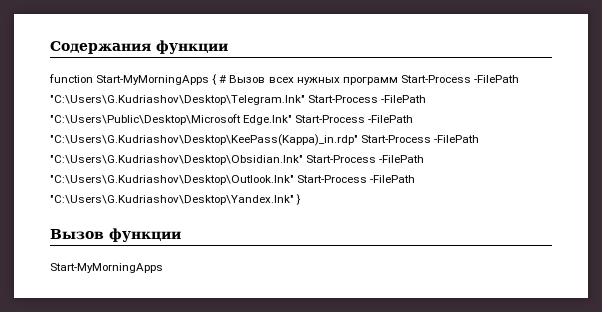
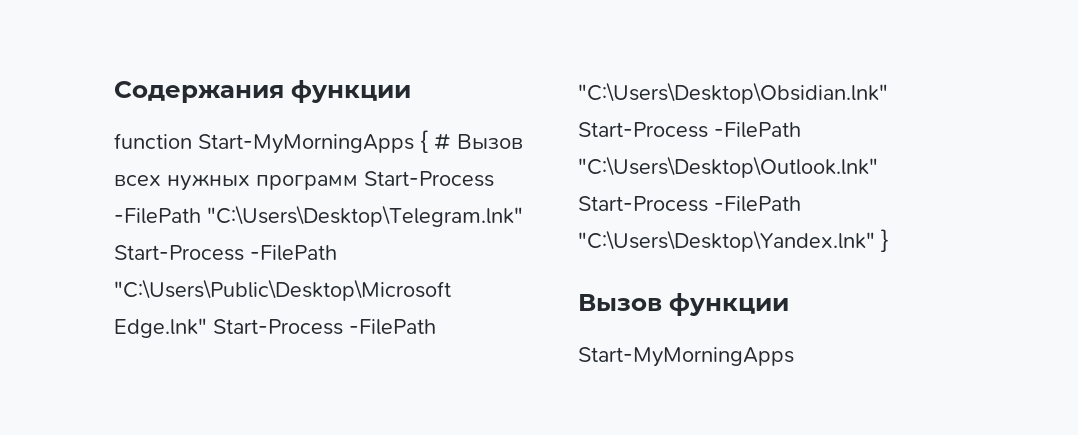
[50,95,305,105] "C:\Users\G.Kudriashov\Desktop\Telegram.lnk" -> [207,205,523,227] "C:\Users\Desktop\Telegram.lnk"
[50,134,480,146] [50,155,425,165] [50,175,416,185] [50,195,294,205] "C:\Users\G.Kudriashov\Desktop\KeePass(Kappa)_in.rdp" Start-Process -FilePath "C:\Users\G.Kudriashov\Desktop\Obsidian.lnk" Start-Process -FilePath "C:\Users\G.Kudriashov\Desktop\Outlook.lnk" Start-Process -FilePath "C:\Users\G.Kudriashov\Desktop\Yandex.lnk" -> [578,82,888,104] [578,122,801,138] [578,156,878,178] [578,196,801,212] [578,230,875,252] "C:\Users\Desktop\Obsidian.lnk" Start-Process -FilePath "C:\Users\Desktop\Outlook.lnk" Start-Process -FilePath "C:\Users\Desktop\Yandex.lnk"

